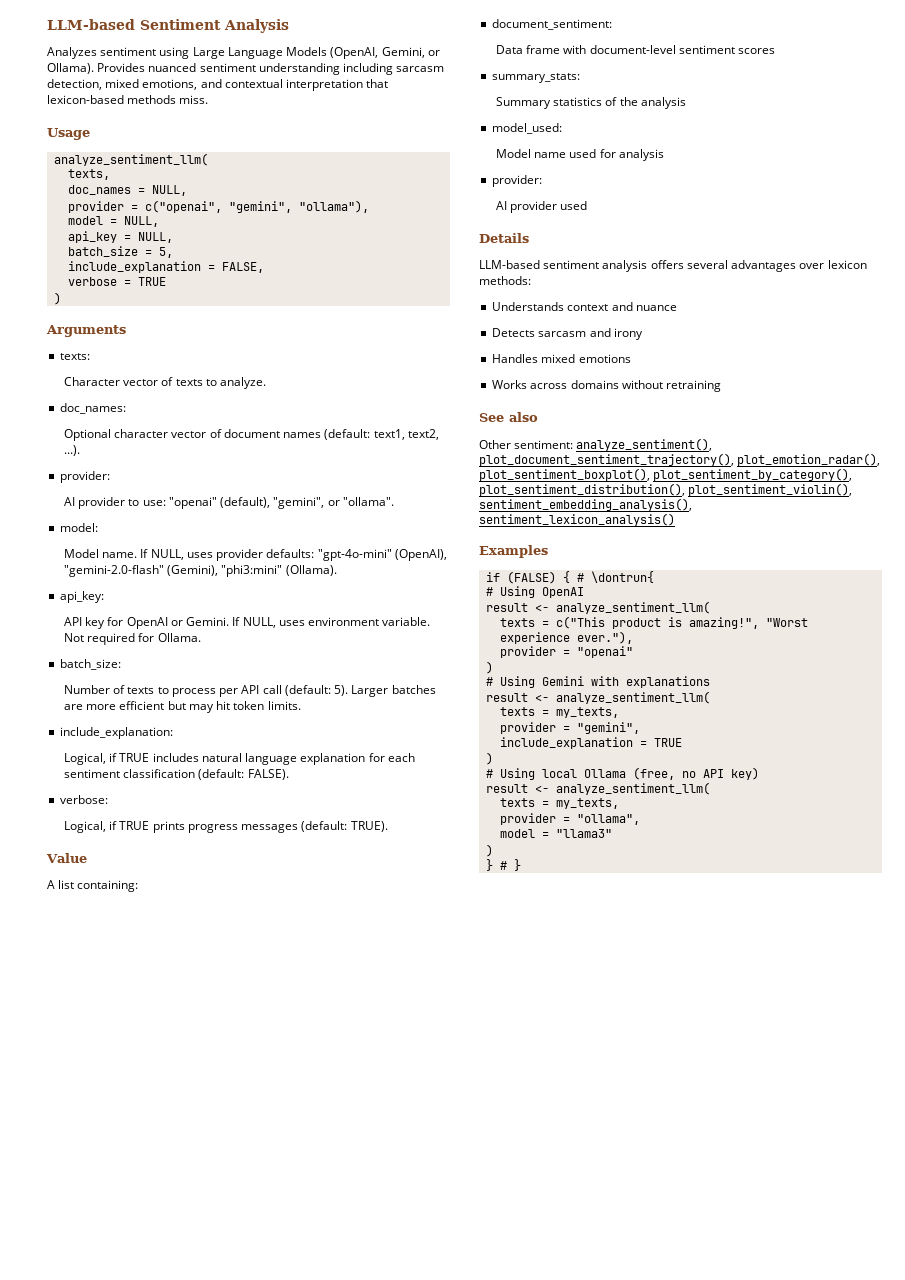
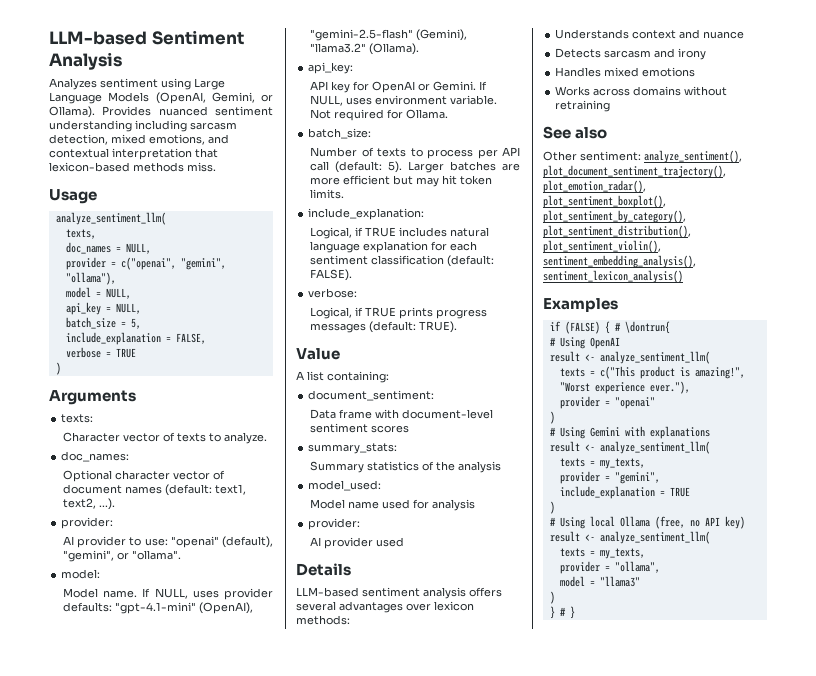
[317,549,447,561] [63,565,283,577] "gpt-4o-mini" (OpenAI), "gemini-2.0-flash" (Gemini), "phi3:mini" -> [115,602,254,614] [310,29,468,41] [310,43,367,53] "gpt-4.1-mini" (OpenAI), "gemini-2.5-flash" (Gemini), "llama3.2"

